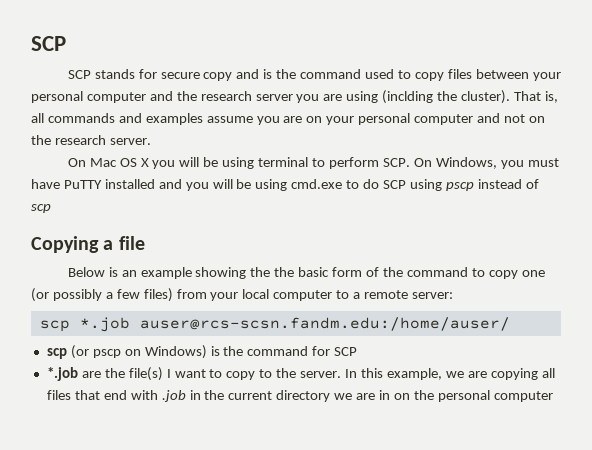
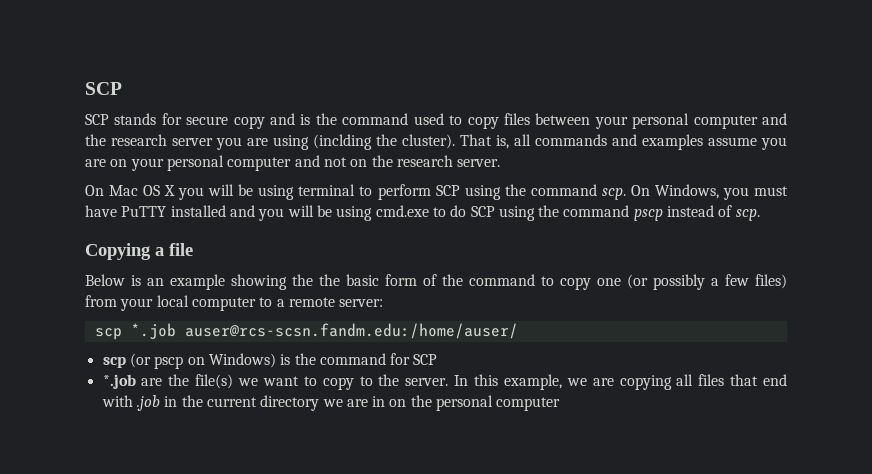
[382,158,410,167] SCP. -> [435,184,626,200] SCP using the command scp.
(442, 185) none -> [538,205,630,217] the command
[31,204,51,213] scp -> [735,209,760,221] scp.
[166,369,171,378] I -> [238,378,259,386] we

